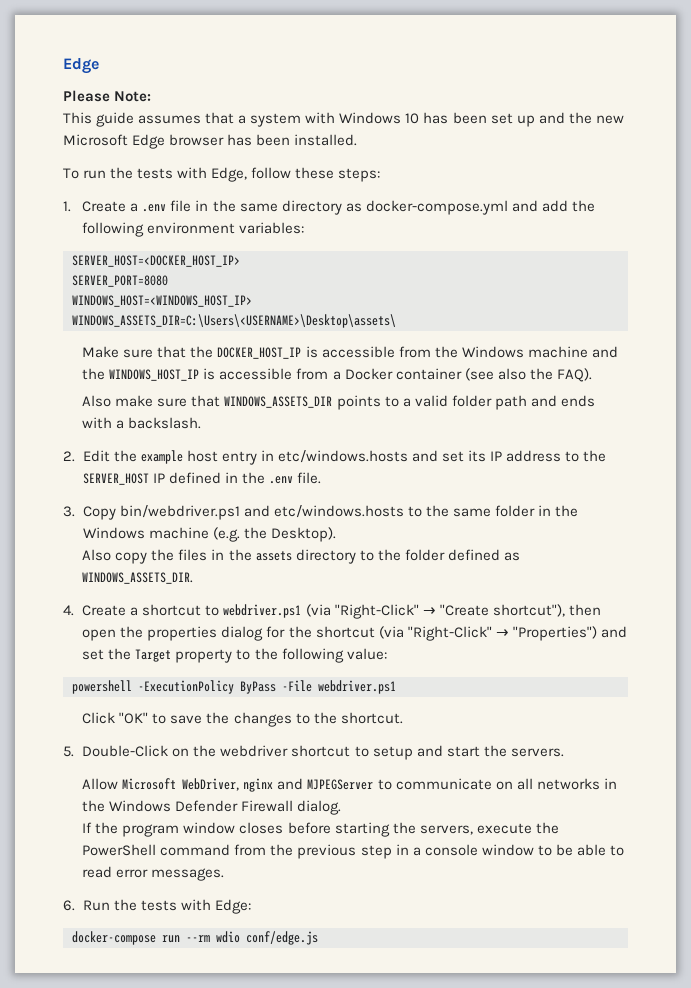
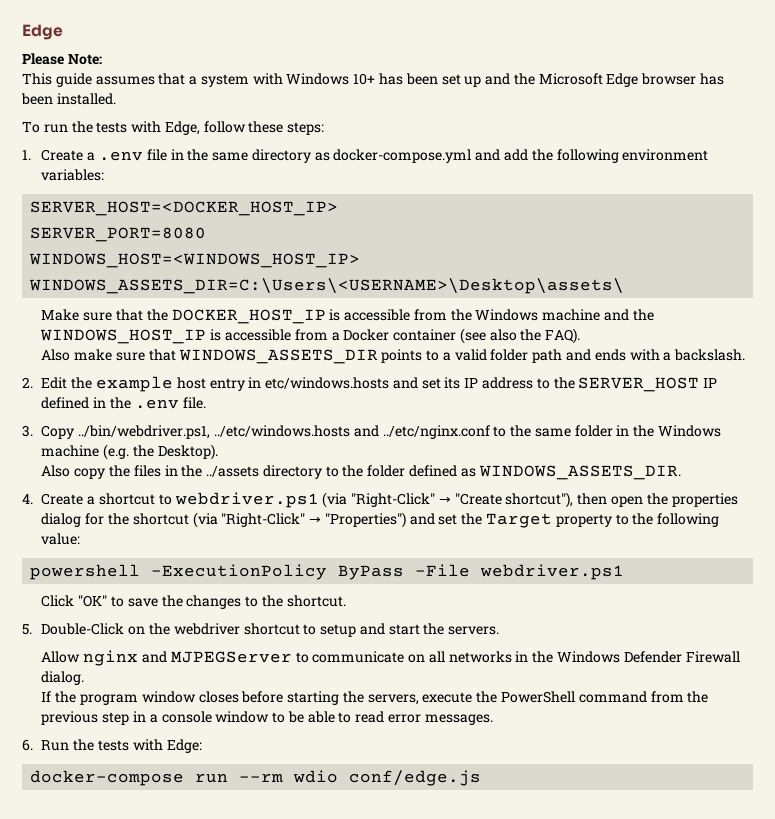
[405,113,420,124] 10 -> [353,73,376,85] 10+
[595,115,624,124] new -> (535, 79) none
[119,505,404,520] bin/webdriver.ps1 and etc/windows.hosts -> [78,425,490,439] ../bin/webdriver.ps1, ../etc/windows.hosts and ../etc/nginx.conf
[255,551,292,561] assets -> [206,466,260,477] ../assets
[122,778,240,791] Microsoft WebDriver, -> (81, 657) none

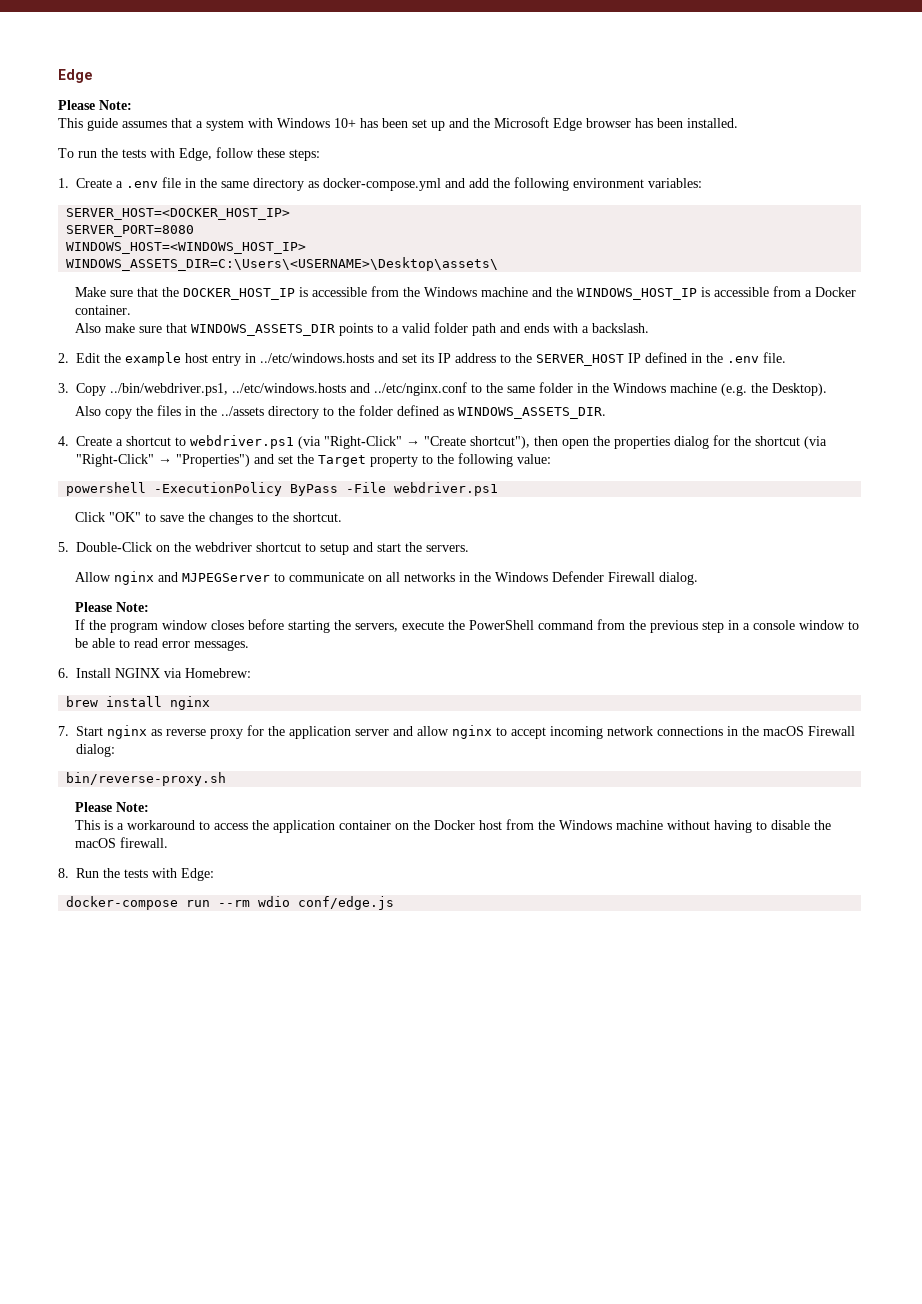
[393,328,581,344] container (see also the FAQ). -> [75,305,132,315] container.
[265,377,390,389] etc/windows.hosts -> [260,353,374,363] ../etc/windows.hosts
(85, 678) none -> [75,602,150,612] // Please Note:
(33, 745) none -> [76,668,251,678] [66,696,211,710] [58,725,855,739] [76,744,115,757] [66,772,227,786] [75,802,150,812] [75,819,832,833] [75,837,169,848] [58,868,69,878] Install NGINX via Homebrew: // brew install nginx // 7. Start nginx as reverse proxy for the application server and allow nginx to accept incoming network connections in the macOS Firewall dialog: // bin/reverse-proxy.sh // Please Note: // This is a workaround to access the application container on the Docker host from the Windows machine without having to disable the macOS firewall. // 8.

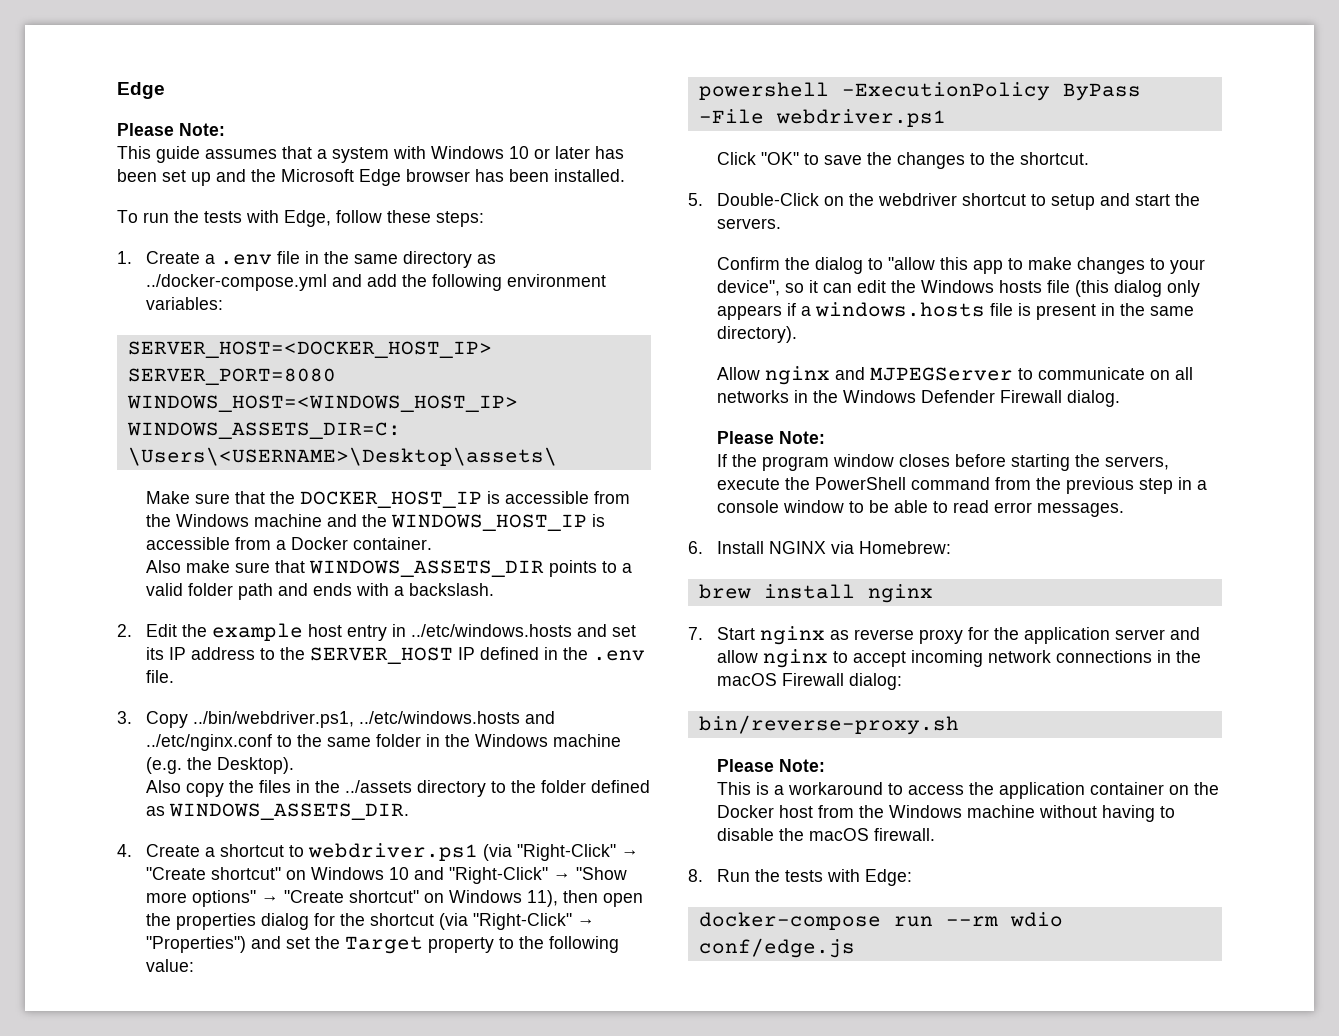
[334,118,356,128] 10+ -> [509,146,590,159] 10 or later
[323,178,441,191] docker-compose.yml -> [145,274,327,291] ../docker-compose.yml
[470,436,530,449] shortcut"), -> [210,867,627,884] [145,890,558,907] shortcut" on Windows 10 and "Right-Click" → "Show more options" → "Create shortcut" on Windows 11),
(469, 548) none -> [716,257,1205,274] [716,280,1200,297] [716,302,1194,320] [716,326,797,343] // Confirm the dialog to "allow this app to make changes to your device", so it can edit the Windows hosts file (this dialog only appears if a windows.hosts file is present in the same directory).

